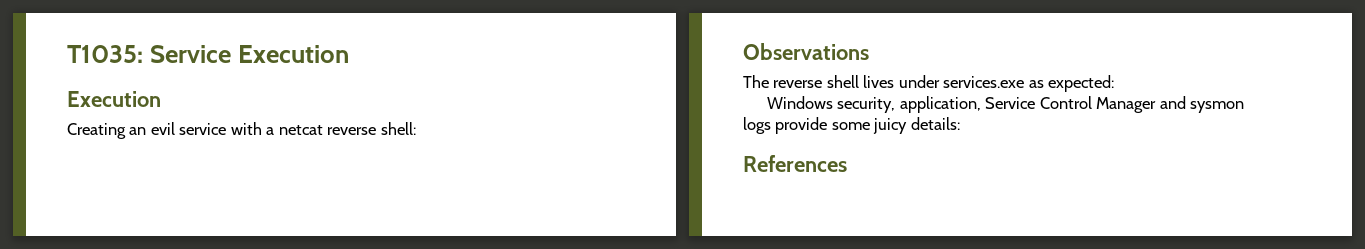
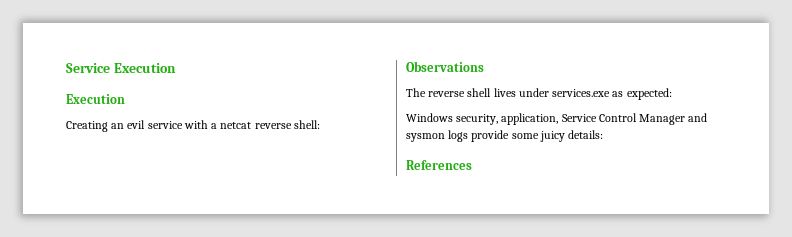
[67,45,143,63] T1035: -> (66, 68) none

